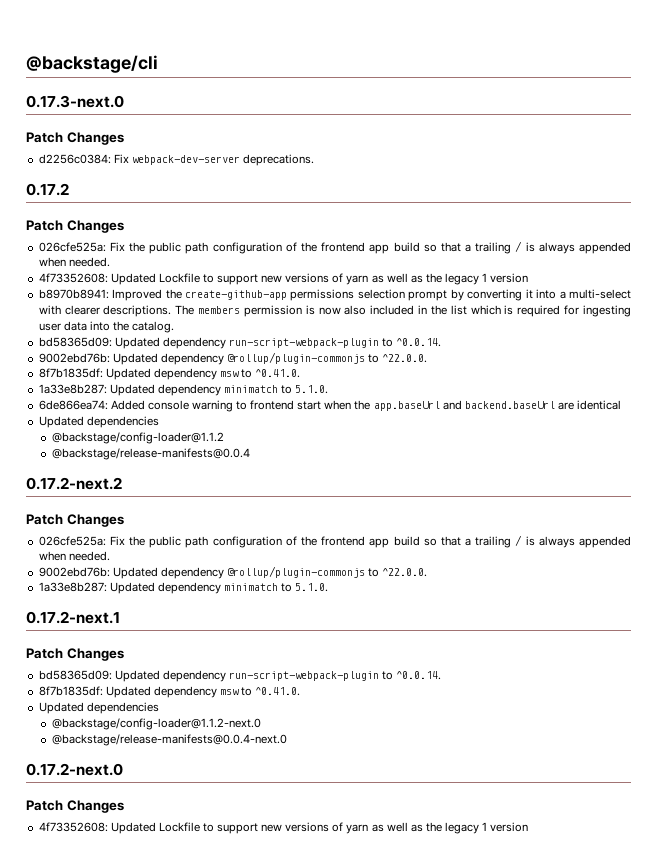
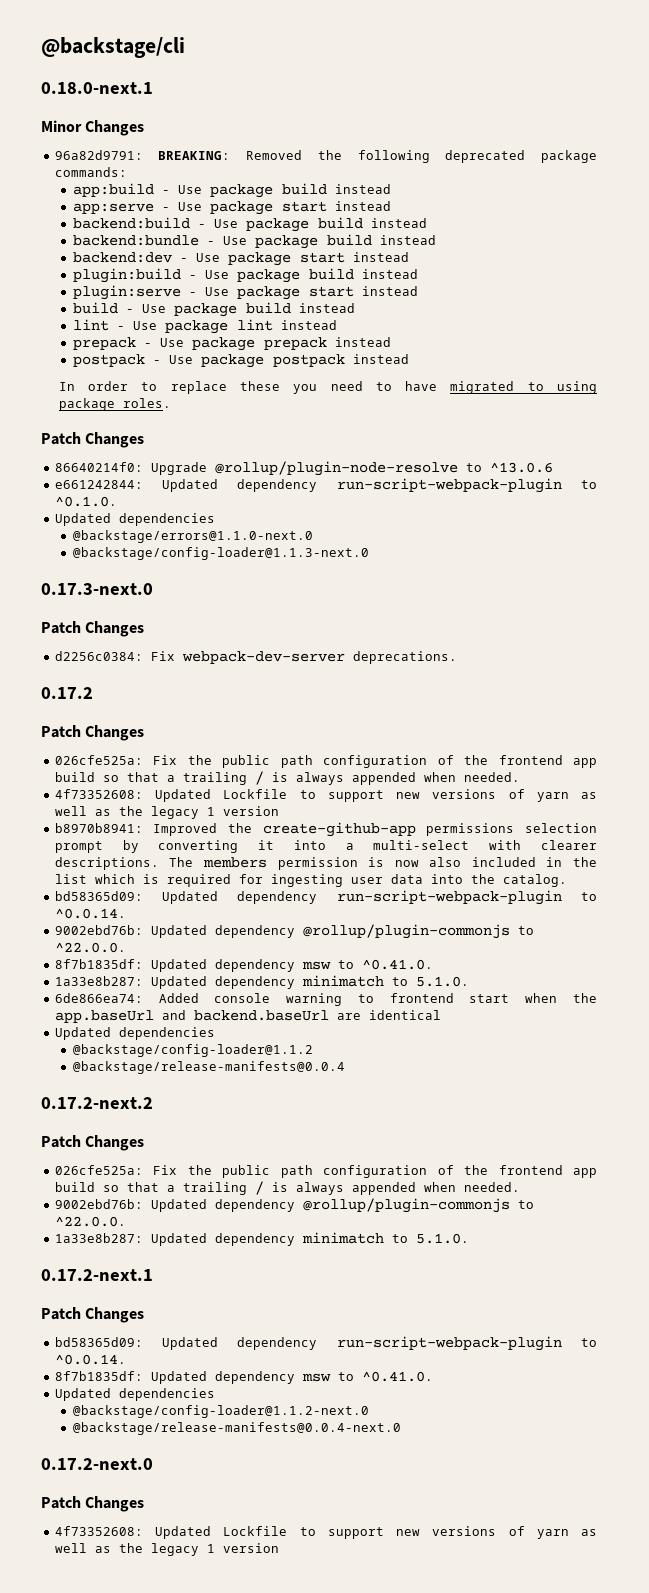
(158, 64) none -> [41,82,153,94] [41,120,145,136] [54,150,597,163] [54,167,127,177] [72,183,391,198] [72,201,391,215] [72,217,427,232] [72,234,436,249] [72,252,409,266] [72,268,418,283] [72,285,418,300] [72,302,355,317] [72,319,337,334] [72,337,391,351] [72,354,409,368] [58,381,597,394] [58,398,171,411] [41,432,145,448] [54,461,553,476] [54,478,597,493] [54,496,117,507] [54,513,215,526] [72,530,313,543] [72,547,369,560] // 0.18.0-next.1 // Minor Changes // 96a82d9791: BREAKING: Removed the following deprecated package commands: // app:build - Use package build instead // app:serve - Use package start instead // backend:build - Use package build instead // backend:bundle - Use package build instead // backend:dev - Use package start instead // plugin:build - Use package build instead // plugin:serve - Use package start instead // build - Use package build instead // lint - Use package lint instead // prepack - Use package prepack instead // postpack - Use package postpack instead // In order to replace these you need to have migrated to using package roles. // Patch Changes // 86640214f0: Upgrade @rollup/plugin-node-resolve to ^13.0.6 // e661242844: Updated dependency run-script-webpack-plugin to ^0.1.0. // Updated dependencies // @backstage/errors@1.1.0-next.0 // @backstage/config-loader@1.1.3-next.0

